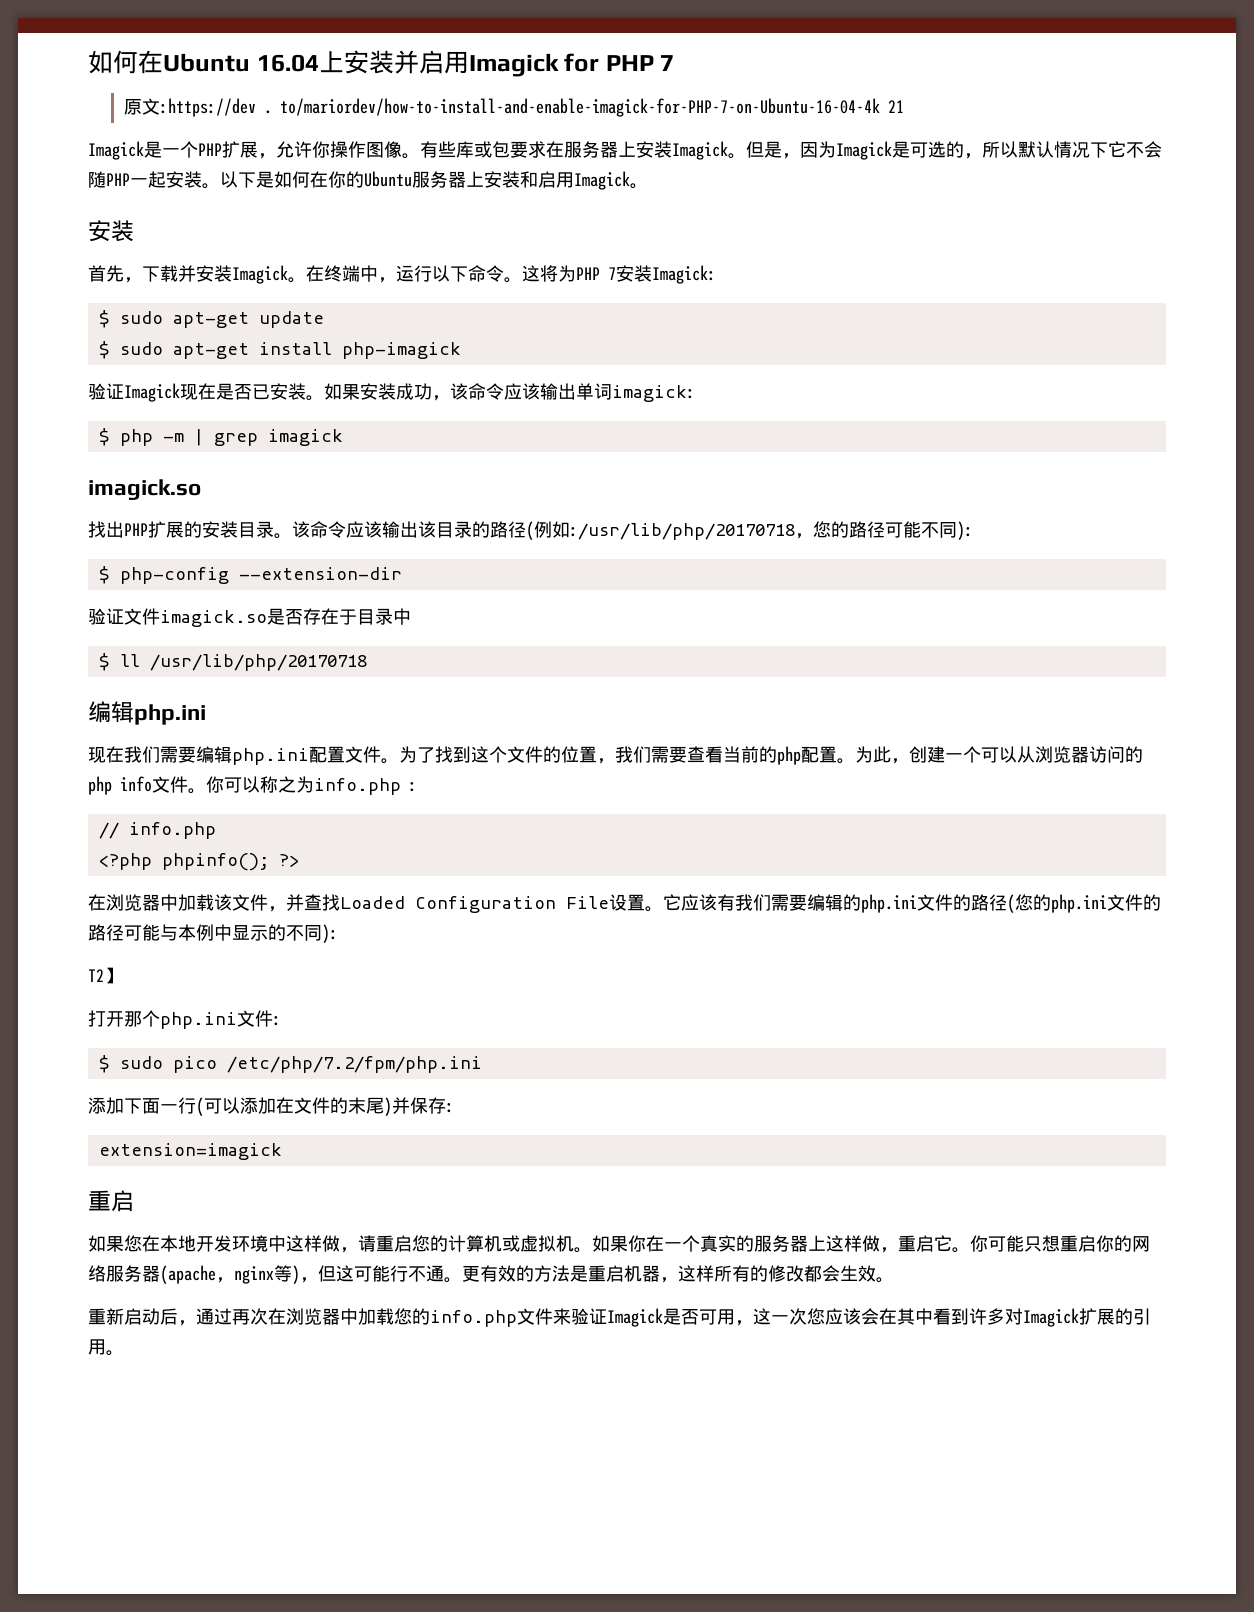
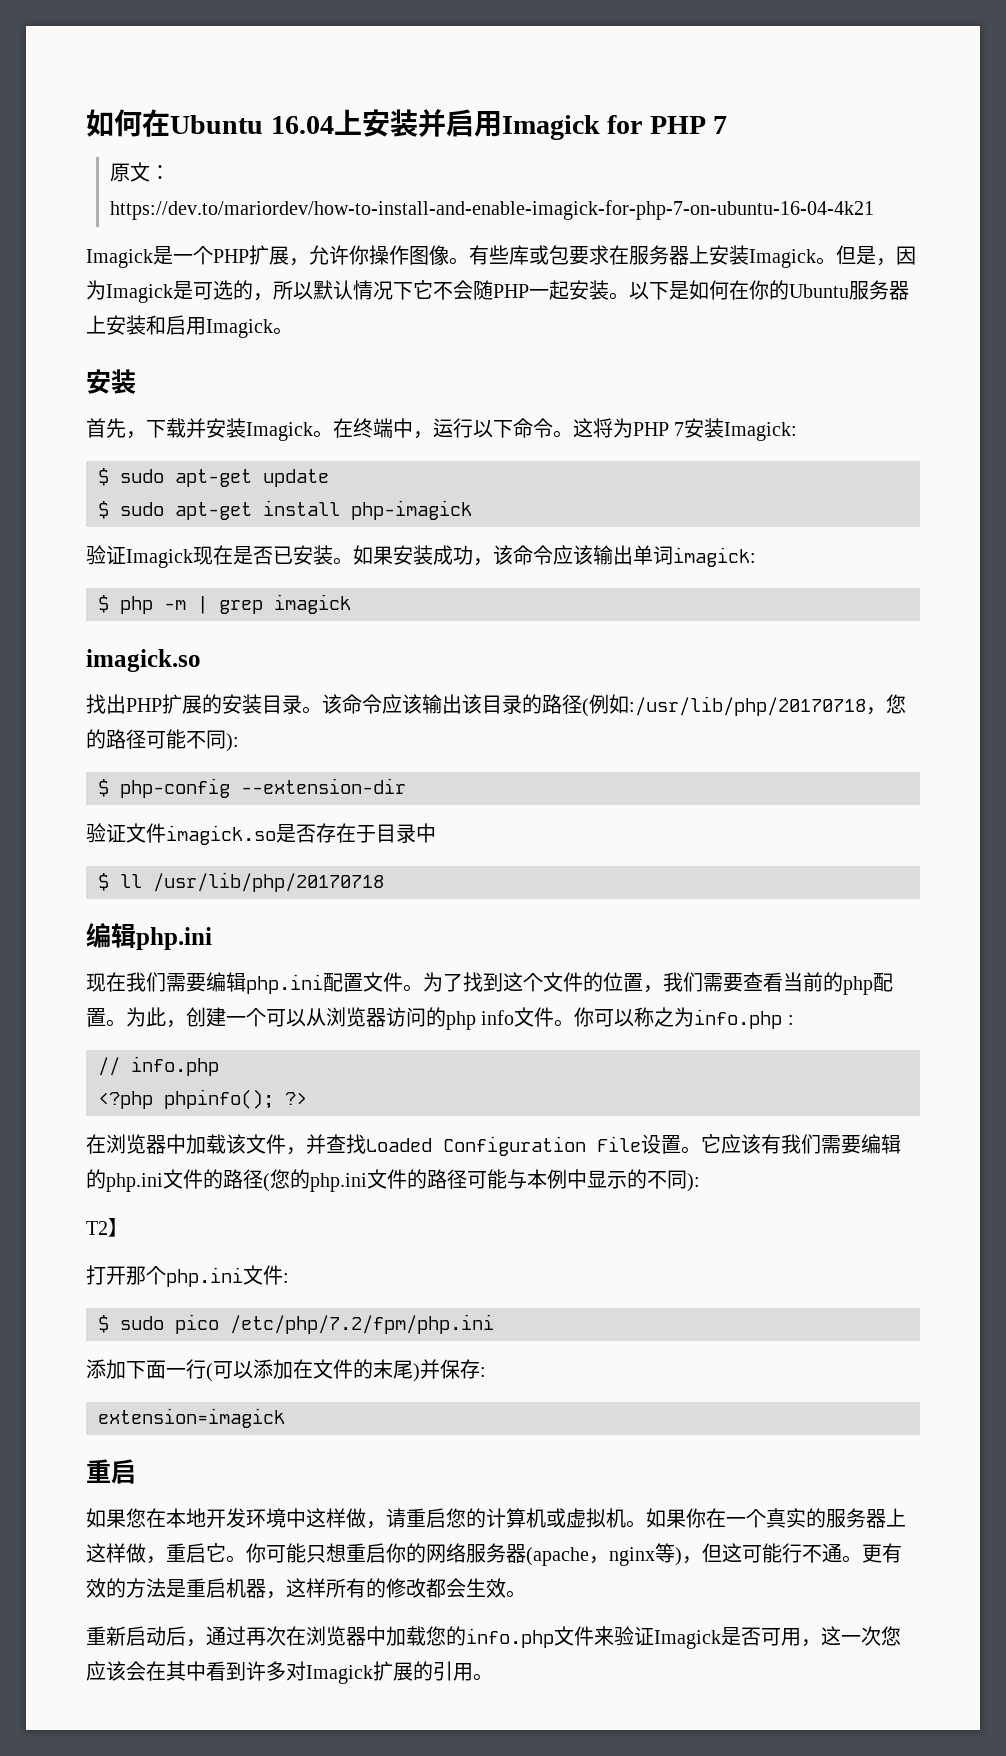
[159,98,904,117] :https://dev . to/mariordev/how-to-install-and-enable-imagick-for-PHP-7-on-Ubuntu-16-04-4k 21 -> [149,165,170,180] [109,200,874,220] ：https://dev.to/mariordev/how-to-install-and-enable-imagick-for-php-7-on-ubuntu-16-04-4k21

